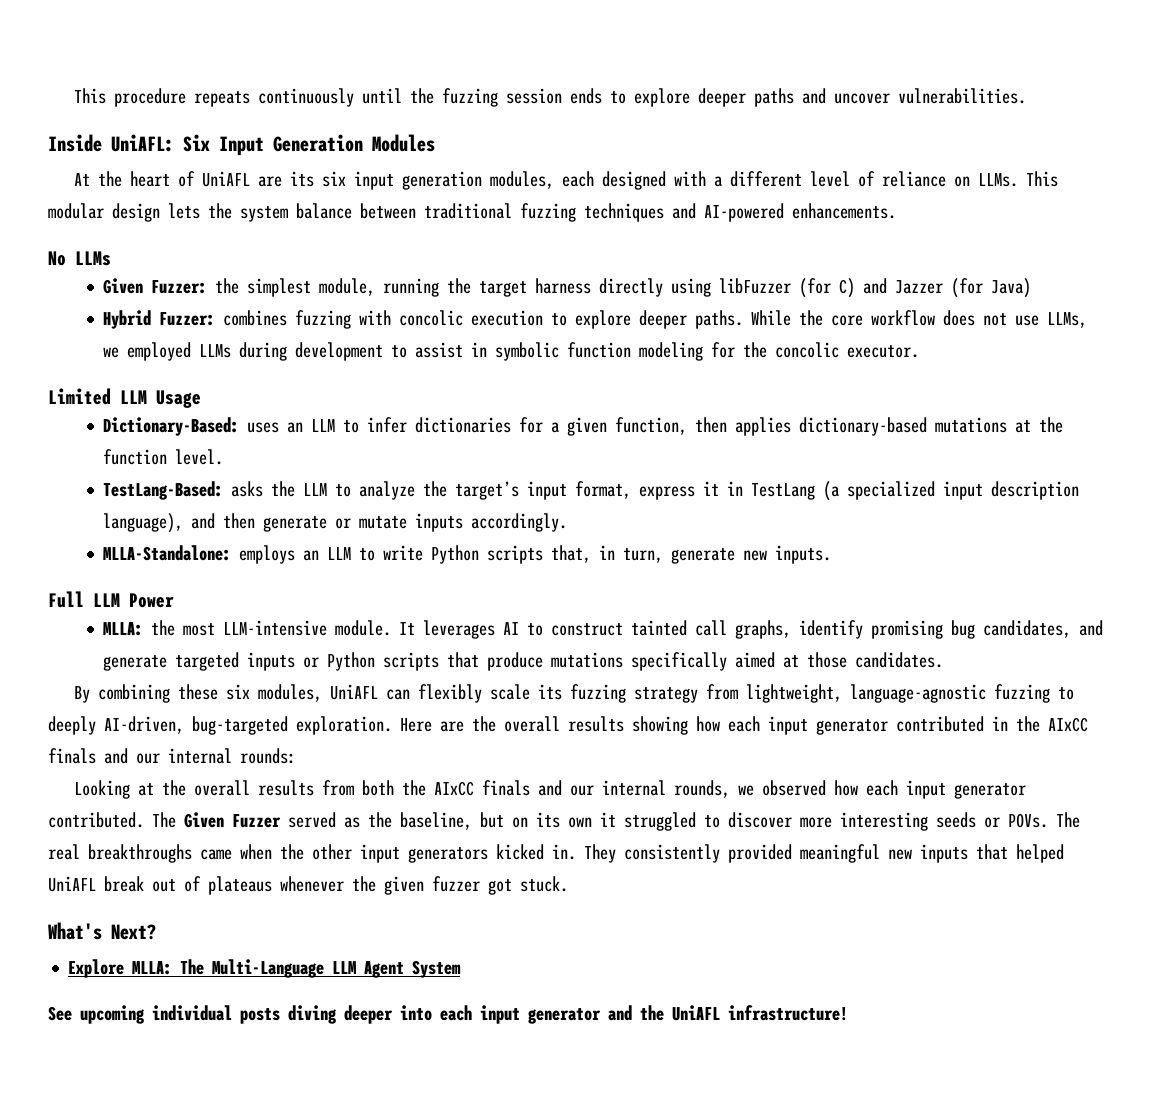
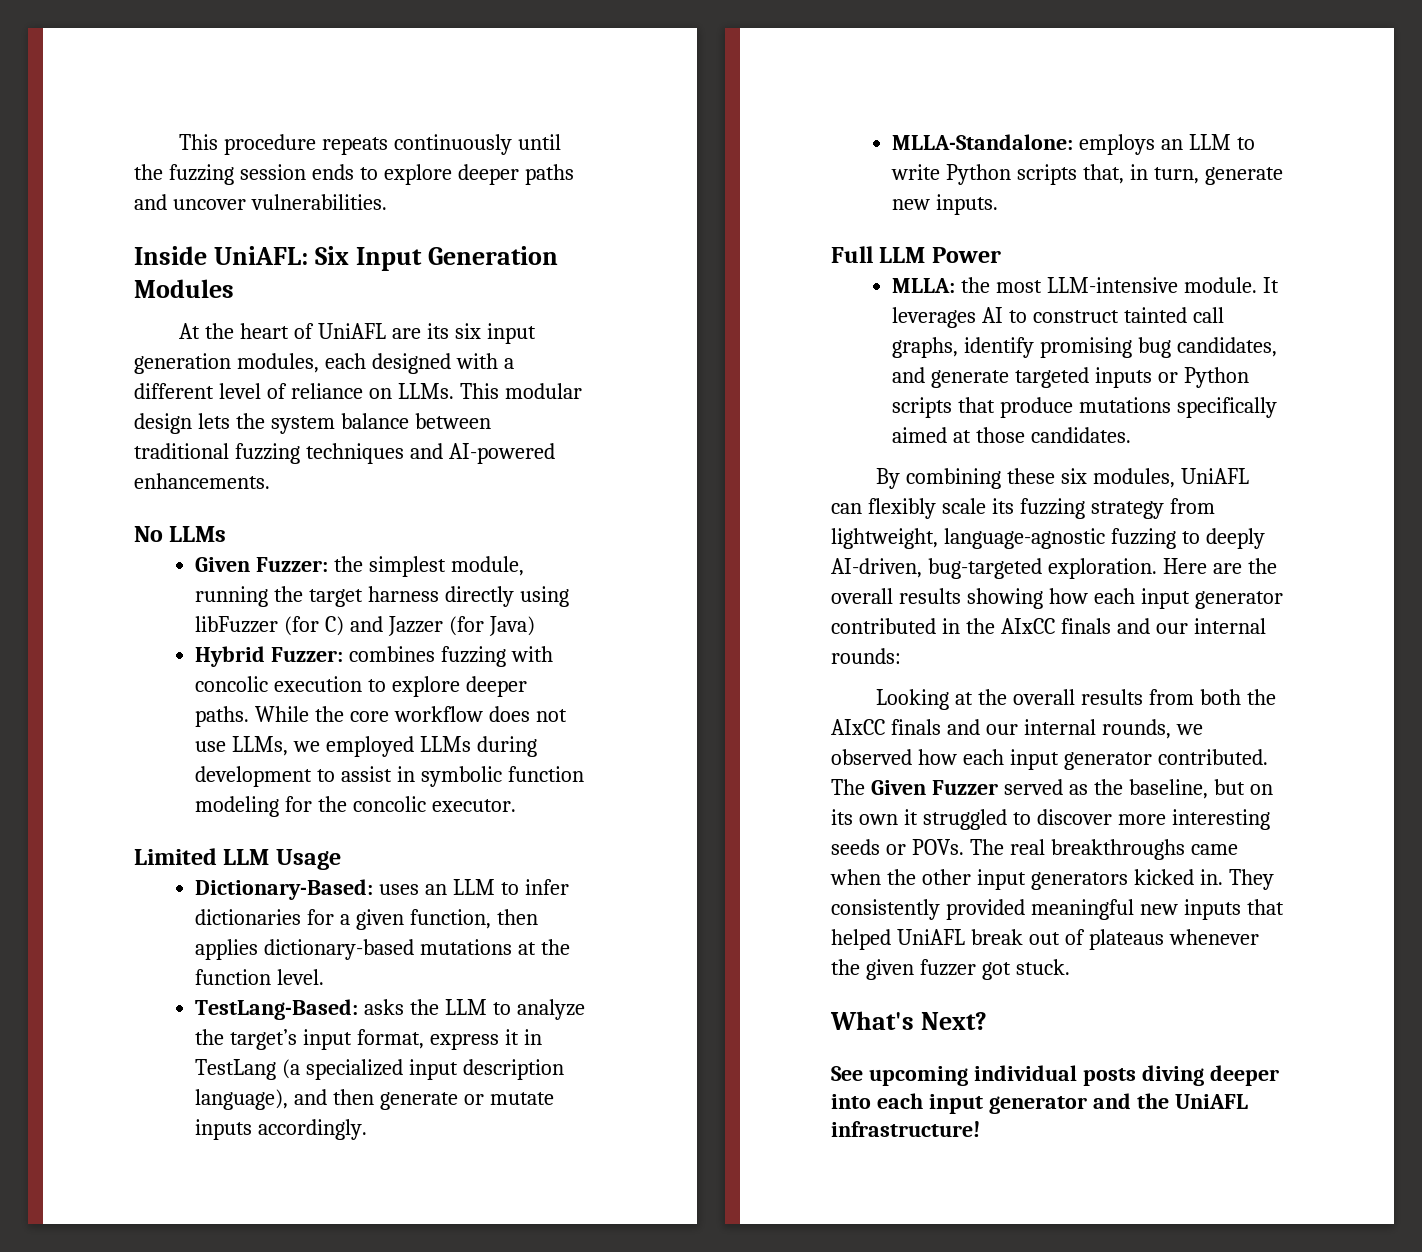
[68,959,462,978] // Explore MLLA: The Multi-Language LLM Agent System -> (987, 1021) none

